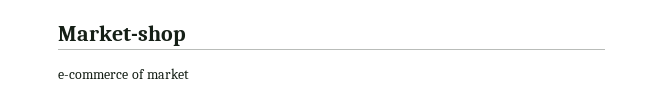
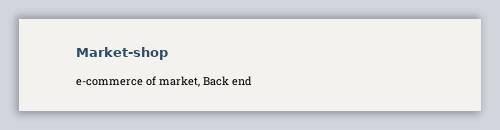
[146,68,189,79] market -> [159,76,252,87] market, Back end

